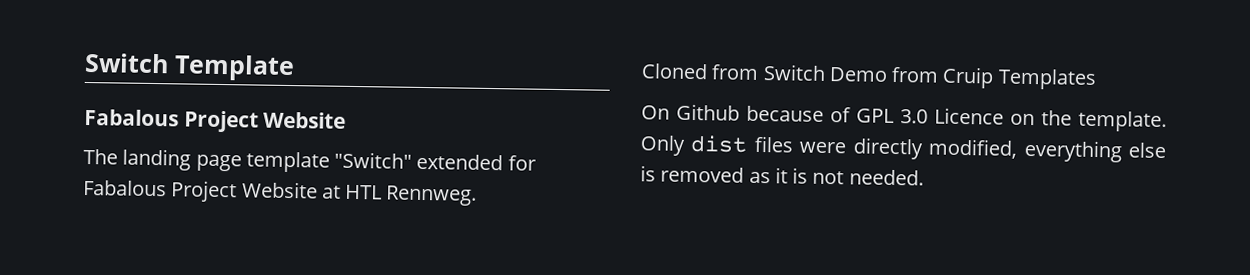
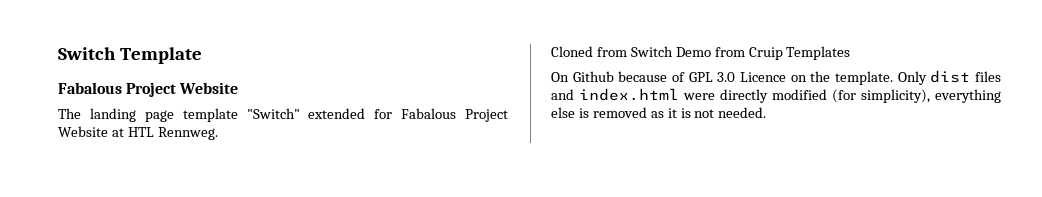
[799,137,1019,160] were directly modified, -> [551,88,930,103] and index.html were directly modified (for simplicity),

